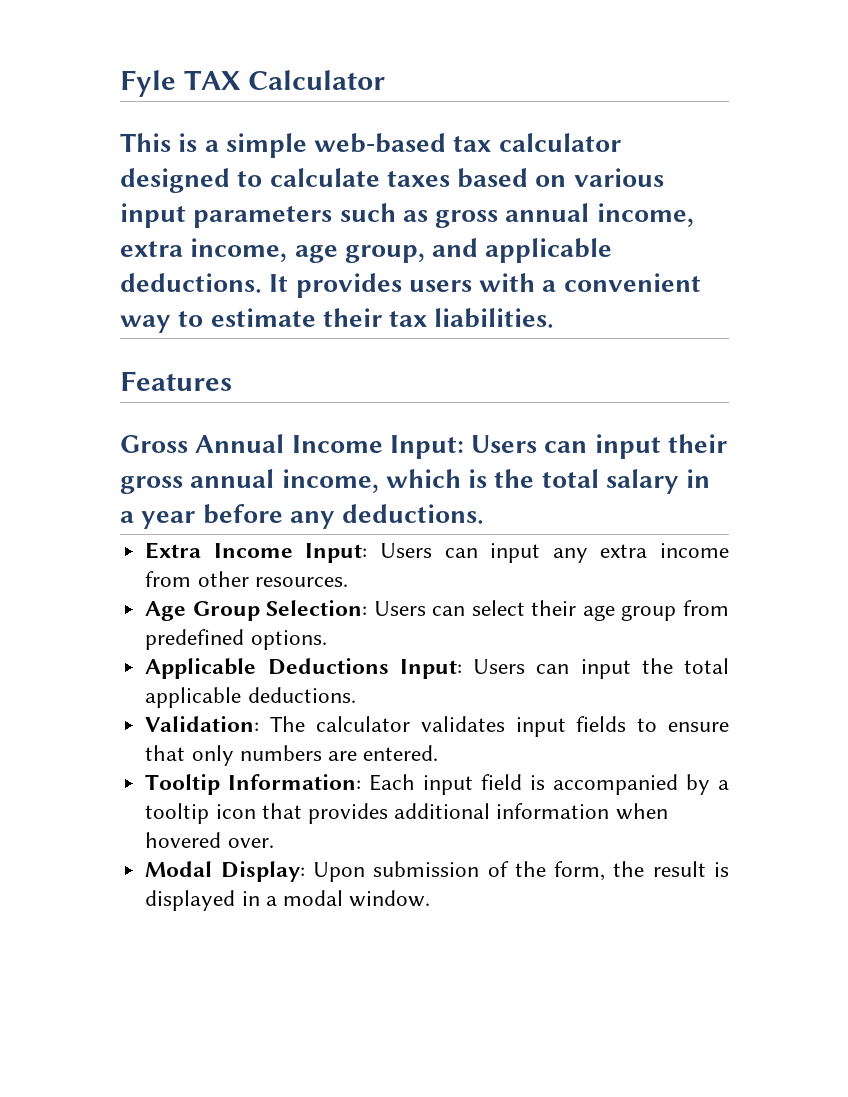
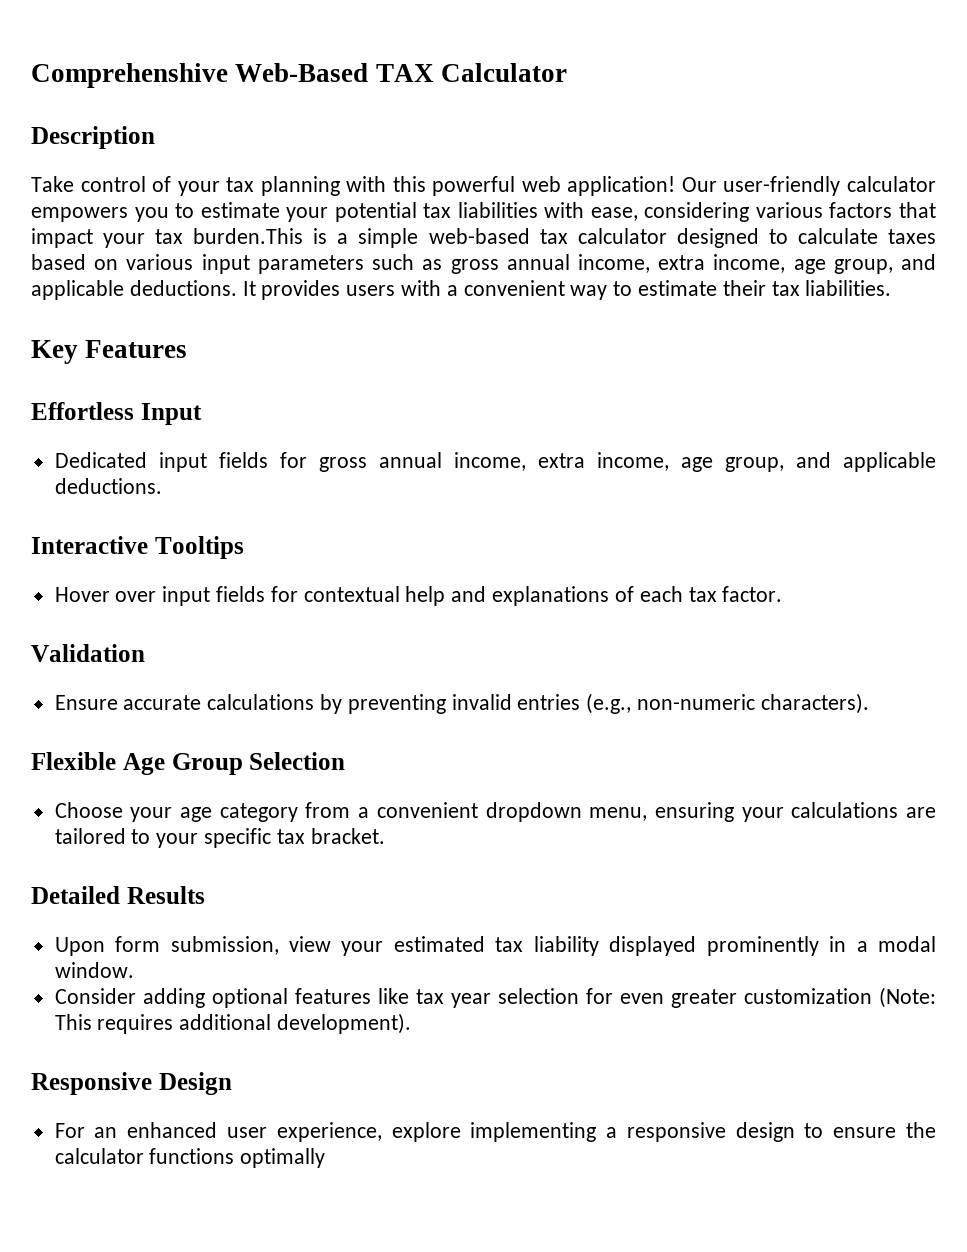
[120,70,176,97] Fyle -> [31,63,369,88] Comprehenshive Web-Based
[120,133,171,152] This -> [31,126,155,149] [31,176,937,196] [31,202,937,222] [31,228,304,248] Description // Take control of your tax planning with this powerful web application! Our user-friendly calculator empowers you to estimate your potential tax liabilities with ease, considering various factors that impact your tax burden.This
(555, 318) none -> [31,340,78,364] Key
[120,434,728,459] [120,469,711,494] [120,504,485,529] [145,542,729,563] [145,571,348,587] [145,600,730,621] [145,629,327,650] [145,658,729,679] [145,687,356,708] [145,716,729,737] [145,745,439,766] [145,774,729,795] [145,803,668,824] [145,832,274,848] [145,861,729,882] [145,890,431,911] Gross Annual Income Input: Users can input their gross annual income, which is the total salary in a year before any deductions. // Extra Income Input: Users can input any extra income from other resources. // Age Group Selection: Users can select their age group from predefined options. // Applicable Deductions Input: Users can input the total applicable deductions. // Validation: The calculator validates input fields to ensure that only numbers are entered. // Tooltip Information: Each input field is accompanied by a tooltip icon that provides additional information when hovered over. // Modal Display: Upon submission of the form, the result is displayed in a modal window. -> [31,402,202,425] [54,452,936,472] [54,478,162,494] [31,536,244,559] [54,586,783,606] [31,644,145,662] [54,693,869,714] [31,752,346,775] [54,802,936,822] [54,828,385,848] [31,886,205,904] [54,936,936,956] [54,962,134,978] [54,987,936,1008] [54,1013,412,1034] [31,1072,232,1095] [54,1122,937,1142] [54,1148,326,1168] Effortless Input // Dedicated input fields for gross annual income, extra income, age group, and applicable deductions. // Interactive Tooltips // Hover over input fields for contextual help and explanations of each tax factor. // Validation // Ensure accurate calculations by preventing invalid entries (e.g., non-numeric characters). // Flexible Age Group Selection // Choose your age category from a convenient dropdown menu, ensuring your calculations are tailored to your specific tax bracket. // Detailed Results // Upon form submission, view your estimated tax liability displayed prominently in a modal window. // Consider adding optional features like tax year selection for even greater customization (Note: This requires additional development). // Responsive Design // For an enhanced user experience, explore implementing a responsive design to ensure the calculator functions optimally

